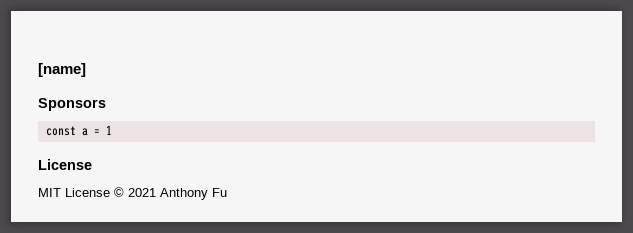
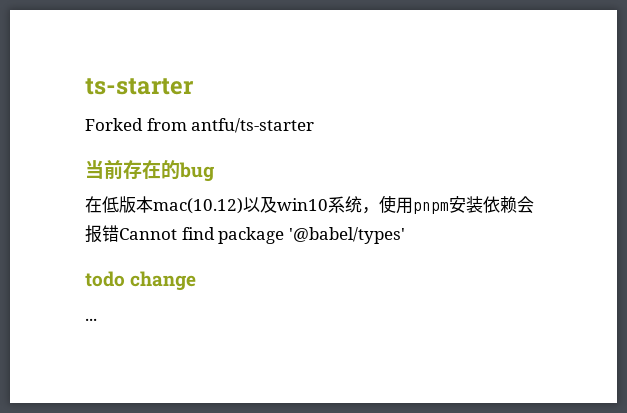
[38,63,86,77] [38,98,106,111] [45,125,112,136] [38,159,92,170] [38,187,227,200] [name] // Sponsors // const a = 1 // License // MIT License © 2021 Anthony Fu -> [85,78,194,95] [85,118,315,133] [85,160,214,182] [85,195,534,214] [85,225,405,244] [85,271,197,291] [85,318,97,321] ts-starter // Forked from antfu/ts-starter // 当前存在的bug // 在低版本mac(10.12)以及win10系统，使用pnpm安装依赖会报错Cannot find package '@babel/types' // todo change // ...

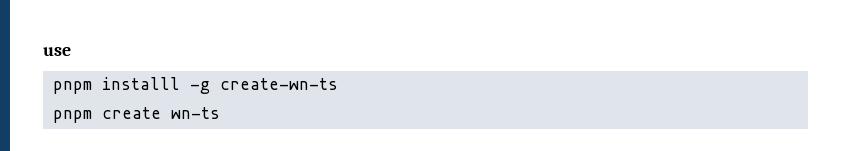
[85,78,194,95] [85,118,315,133] [85,160,214,182] [85,195,534,214] [85,225,405,244] [85,271,197,291] [85,318,97,321] ts-starter // Forked from antfu/ts-starter // 当前存在的bug // 在低版本mac(10.12)以及win10系统，使用pnpm安装依赖会报错Cannot find package '@babel/types' // todo change // ... -> [43,47,71,56] [53,77,339,94] [53,107,221,123] use // pnpm installl -g create-wn-ts // pnpm create wn-ts

